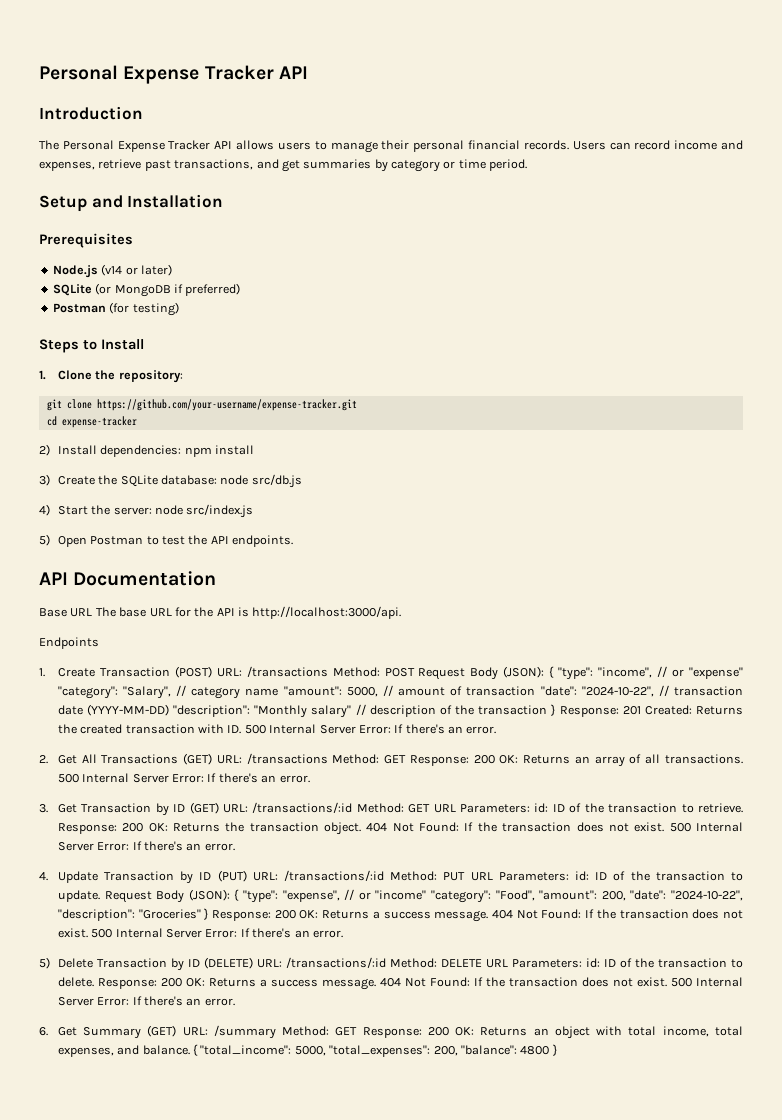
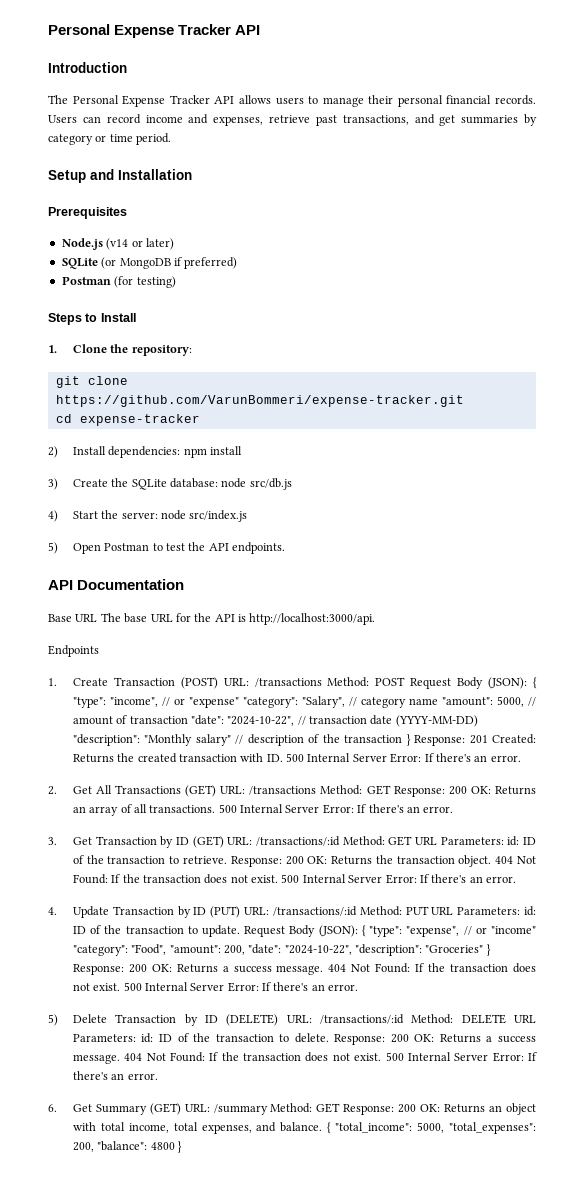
[96,399,357,411] https://github.com/your-username/expense-tracker.git -> [55,395,464,407] https://github.com/VarunBommeri/expense-tracker.git

